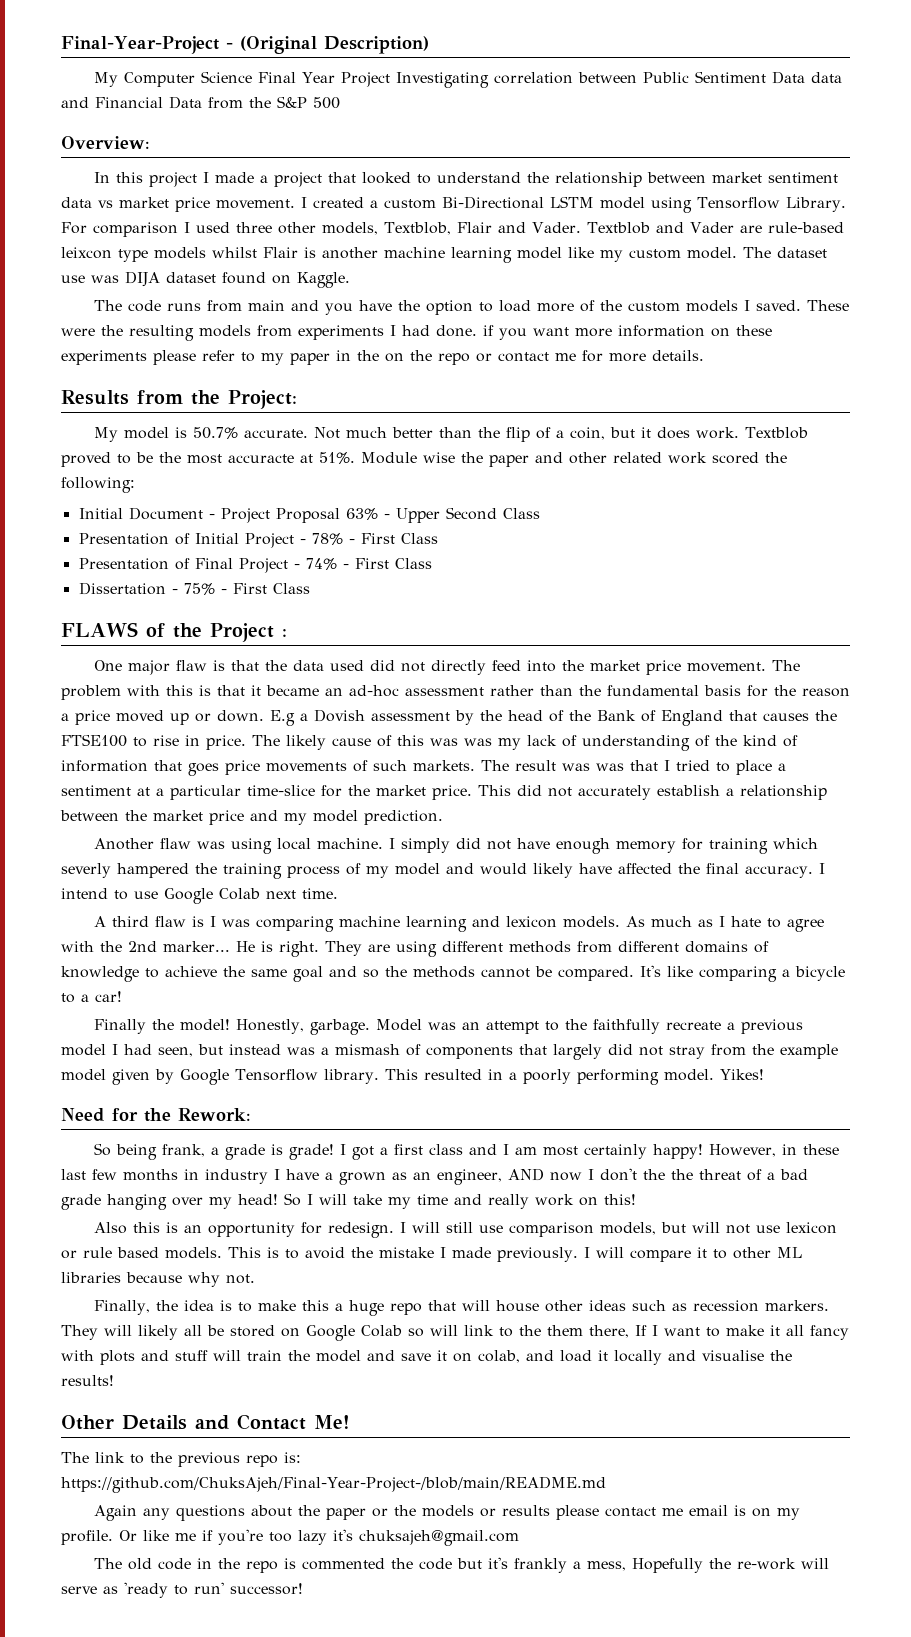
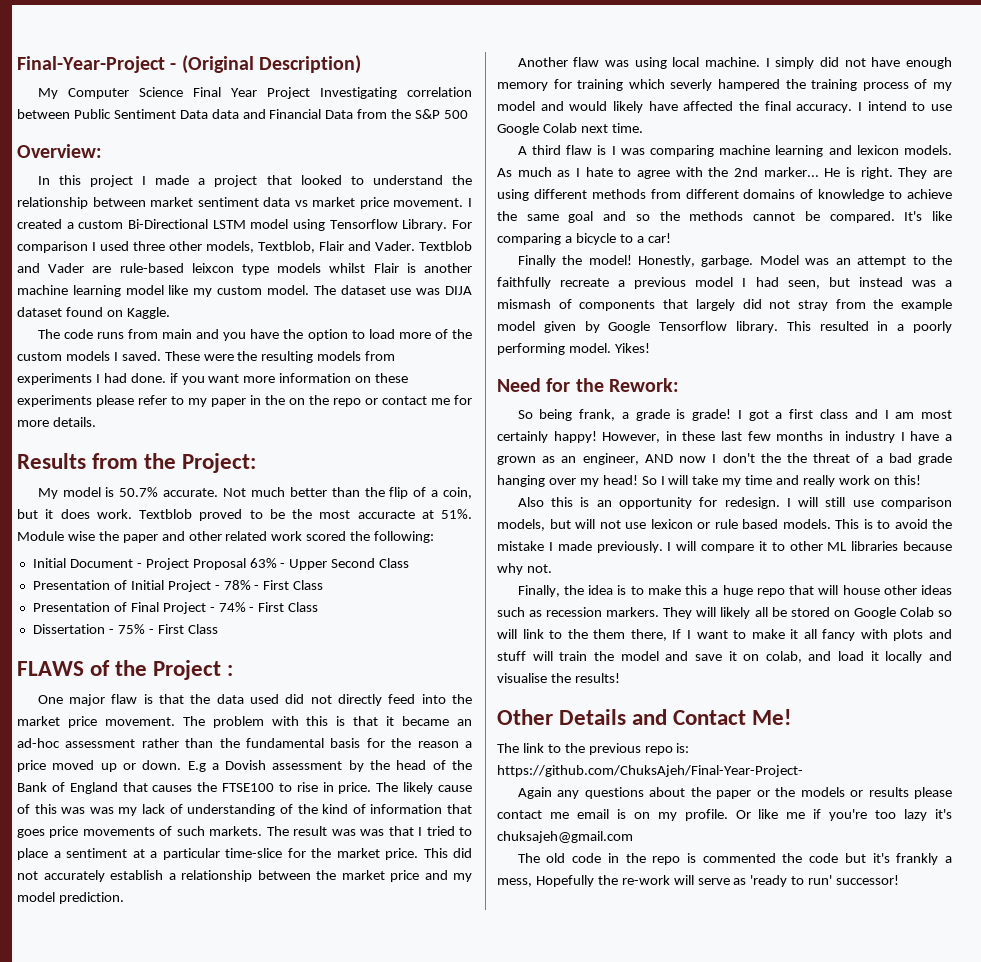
[61,1476,606,1493] https://github.com/ChuksAjeh/Final-Year-Project-/blob/main/README.md -> [497,765,803,777] https://github.com/ChuksAjeh/Final-Year-Project-

